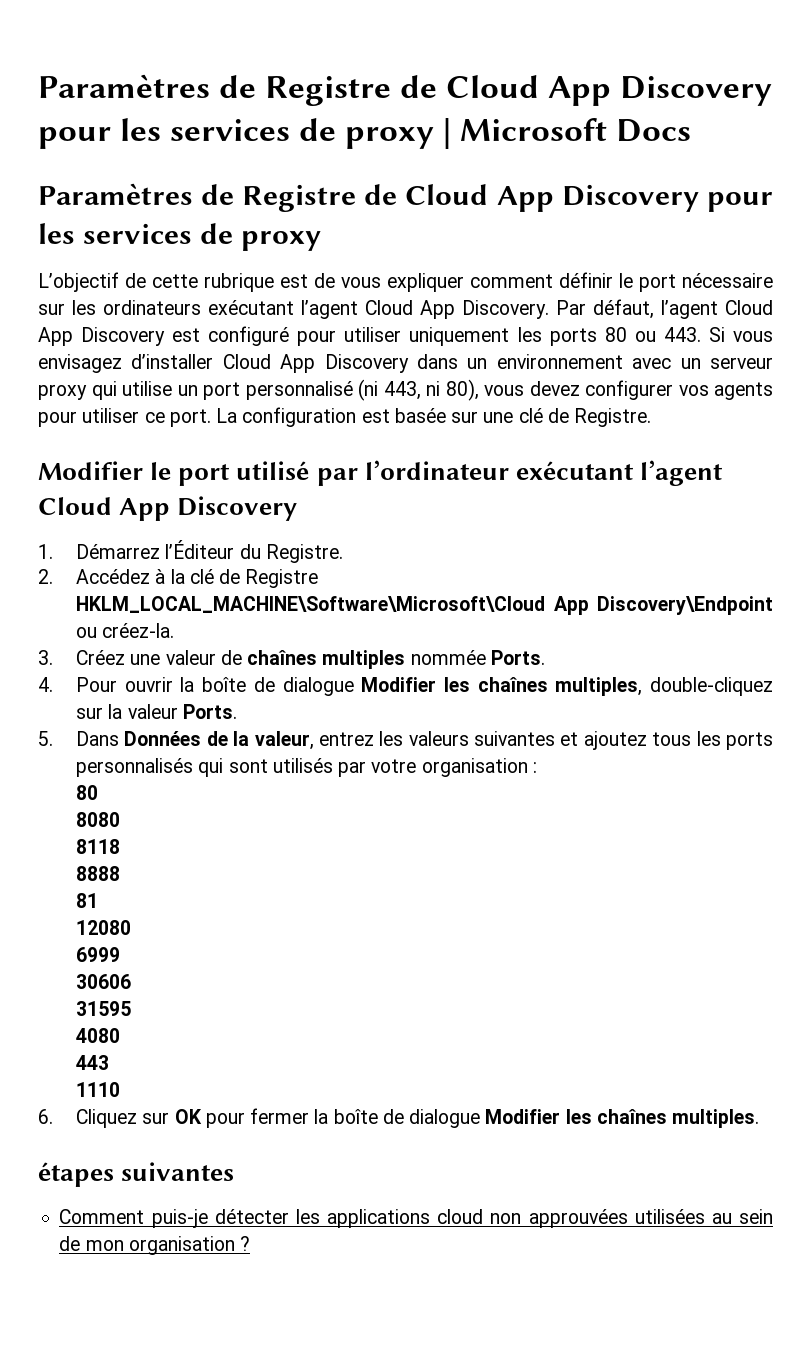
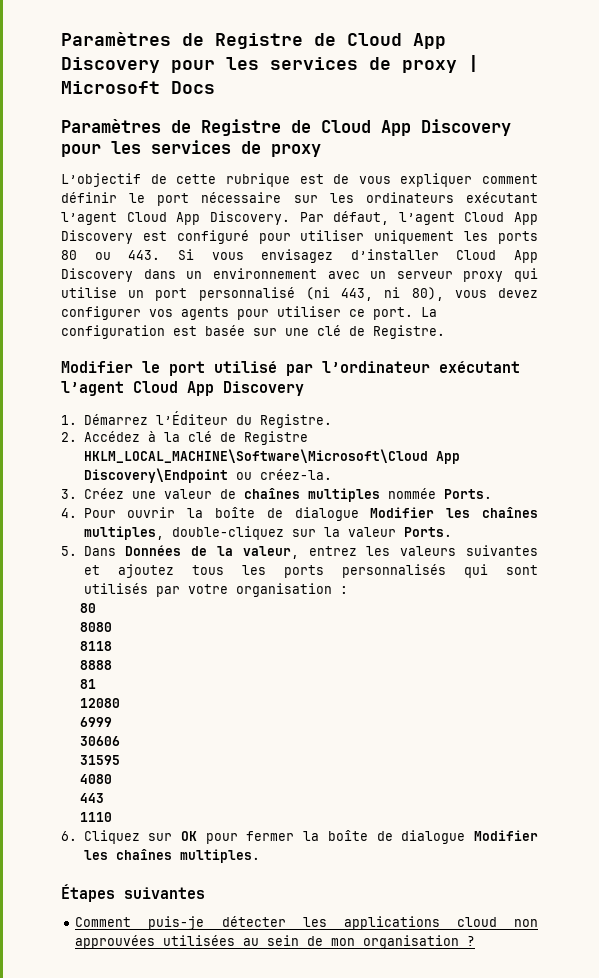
[38,1162,114,1187] étapes -> [61,884,115,902] Étapes

